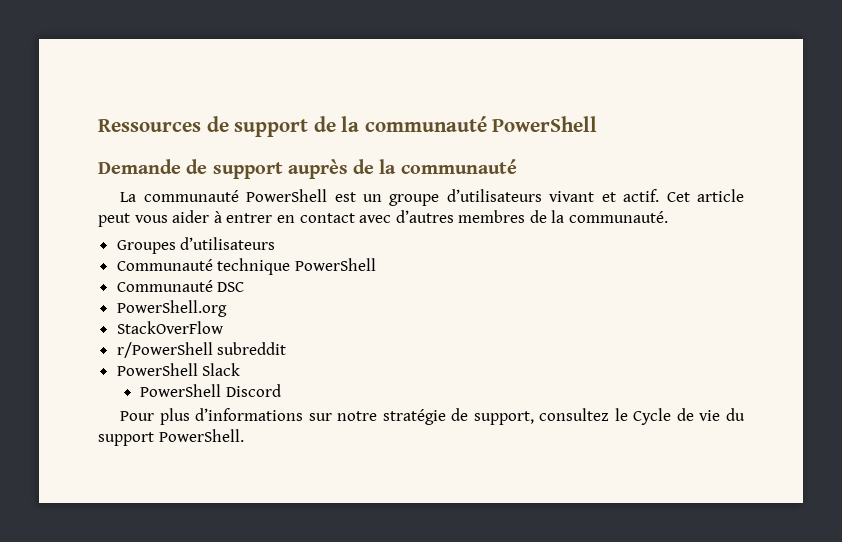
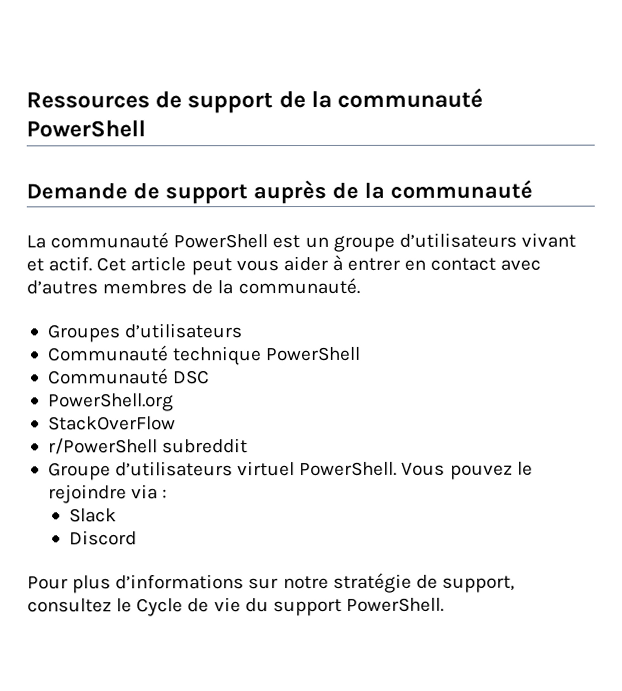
[116,363,198,376] PowerShell -> [47,461,533,481] [47,484,168,504] Groupe d’utilisateurs virtuel PowerShell. Vous pouvez le rejoindre via : //
[140,384,222,397] PowerShell -> (118, 515) none

